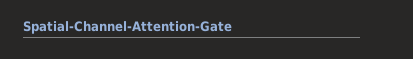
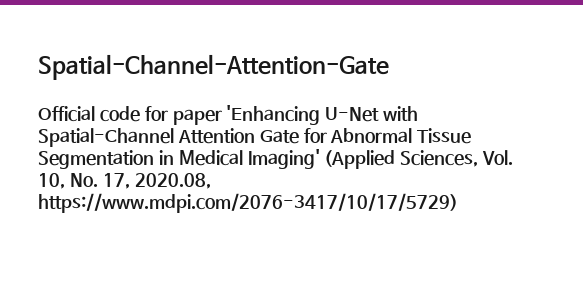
(232, 27) none -> [38,105,419,125] [38,128,472,147] [38,149,514,169] [38,173,211,189] [38,193,458,213] // Official code for paper 'Enhancing U-Net with Spatial-Channel Attention Gate for Abnormal Tissue Segmentation in Medical Imaging' (Applied Sciences, Vol. 10, No. 17, 2020.08, https://www.mdpi.com/2076-3417/10/17/5729)

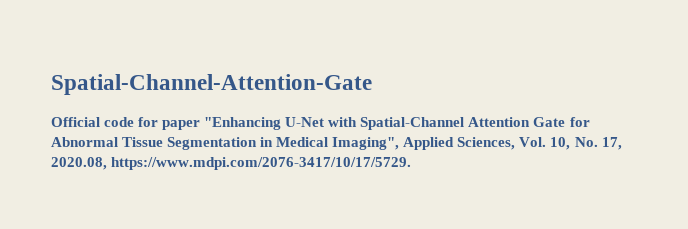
[226,105,321,125] 'Enhancing -> [204,117,282,130] "Enhancing
[247,149,396,169] Imaging' (Applied -> [332,137,455,150] Imaging", Applied
[38,193,458,213] https://www.mdpi.com/2076-3417/10/17/5729) -> [111,157,412,170] https://www.mdpi.com/2076-3417/10/17/5729.

